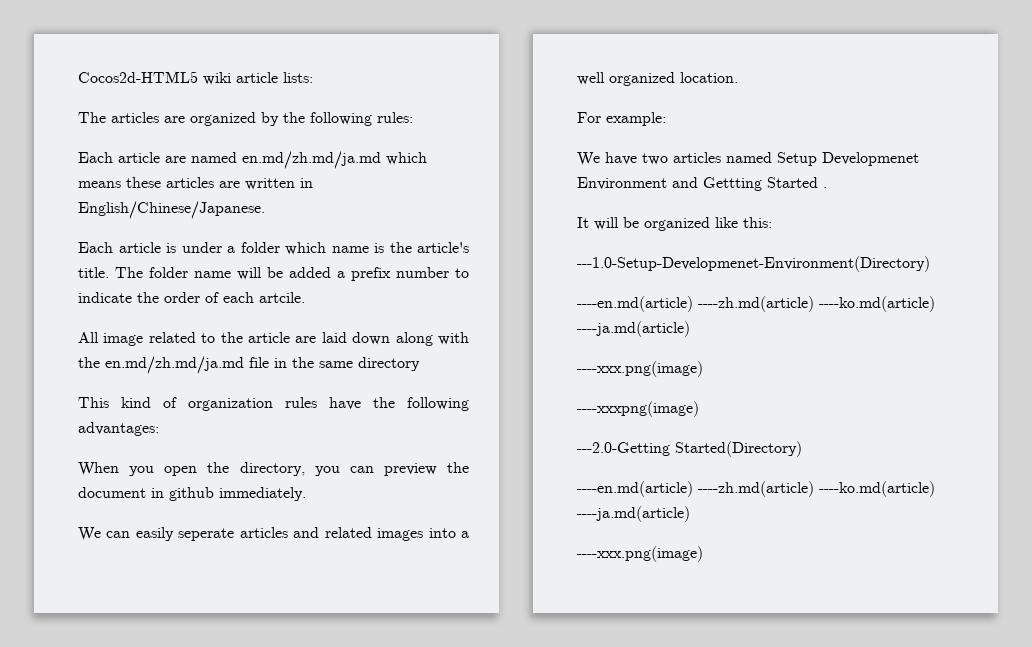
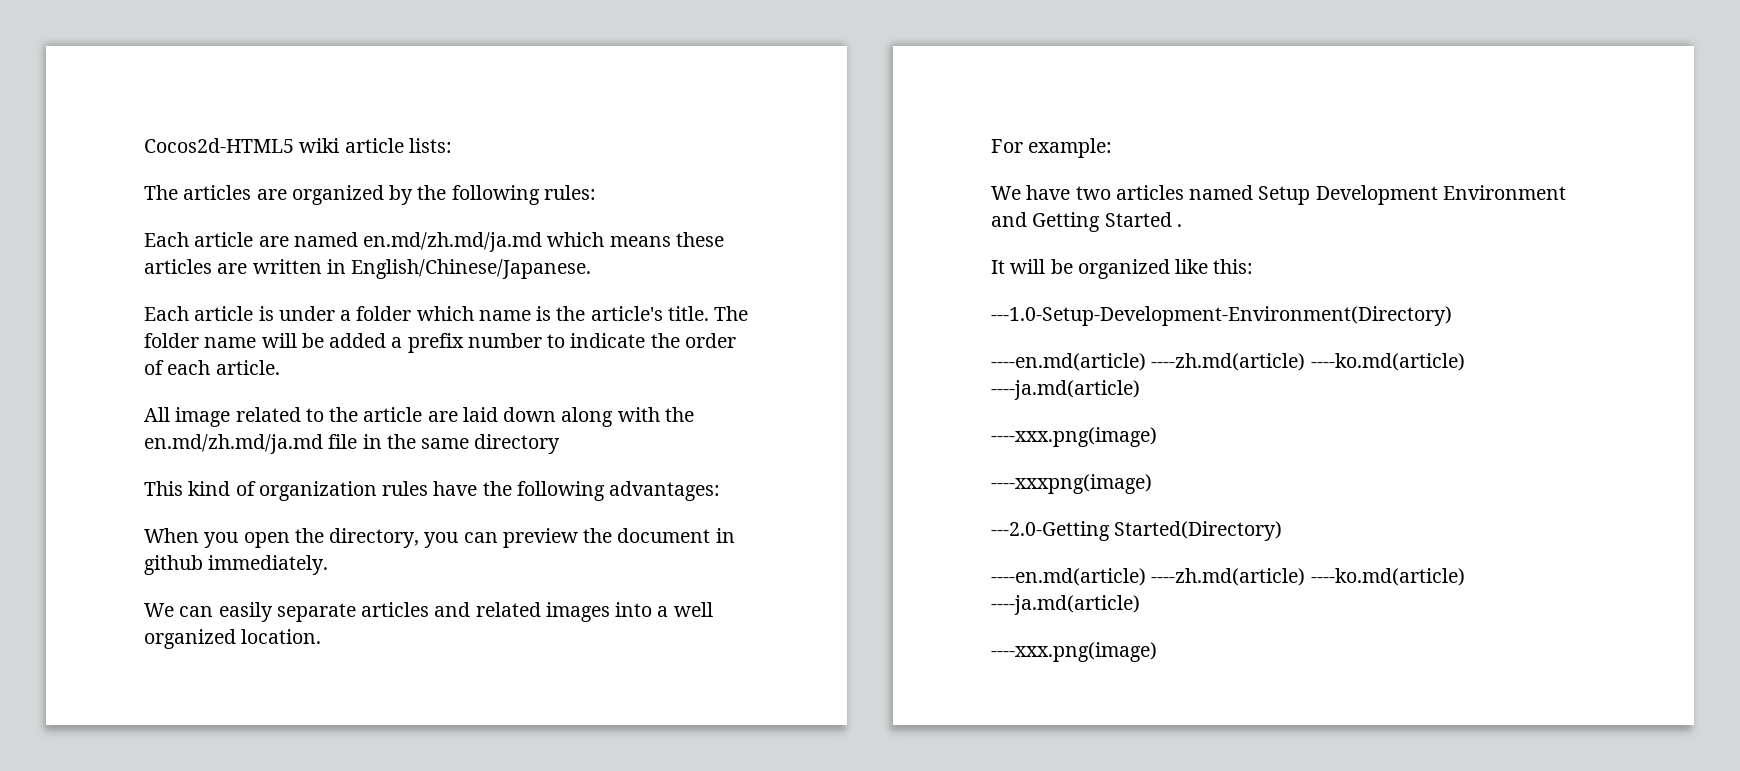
[259,292,305,303] artcile. -> [215,360,280,375] article.
[178,528,235,541] seperate -> [276,603,356,622] separate
[822,152,919,166] Developmenet -> [1315,185,1438,205] Development
[703,177,762,191] Gettting -> [1032,212,1101,232] Getting
[577,256,930,272] ---1.0-Setup-Developmenet-Environment(Directory) -> [991,306,1452,326] ---1.0-Setup-Development-Environment(Directory)

